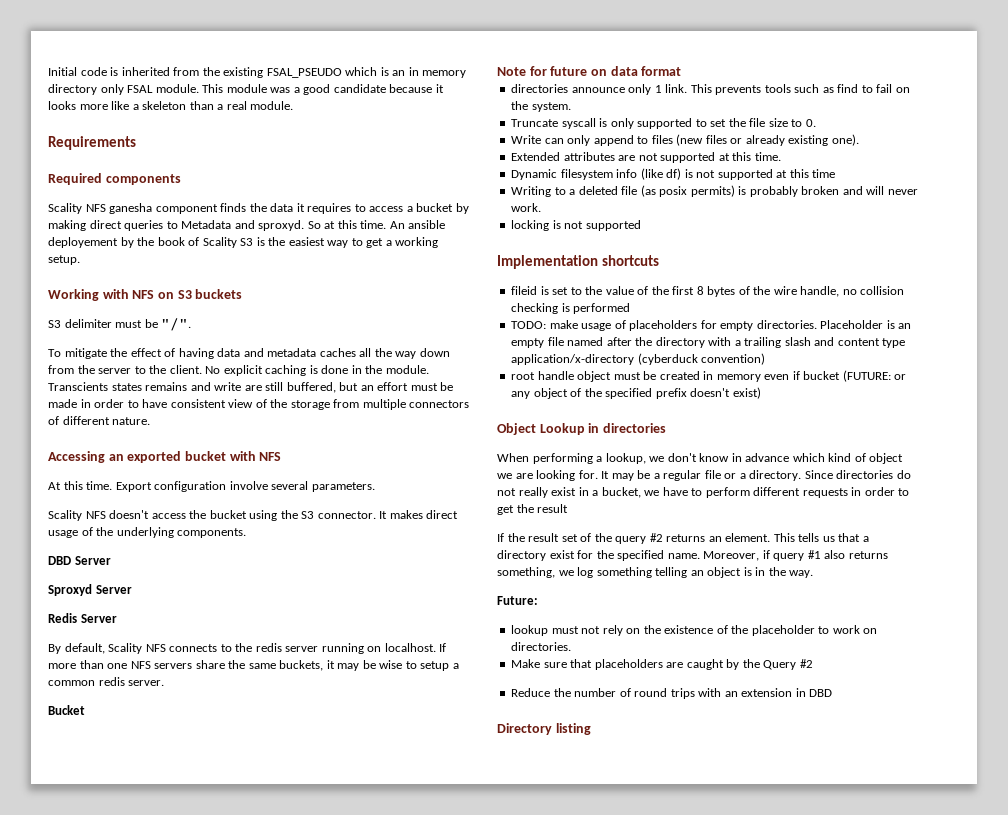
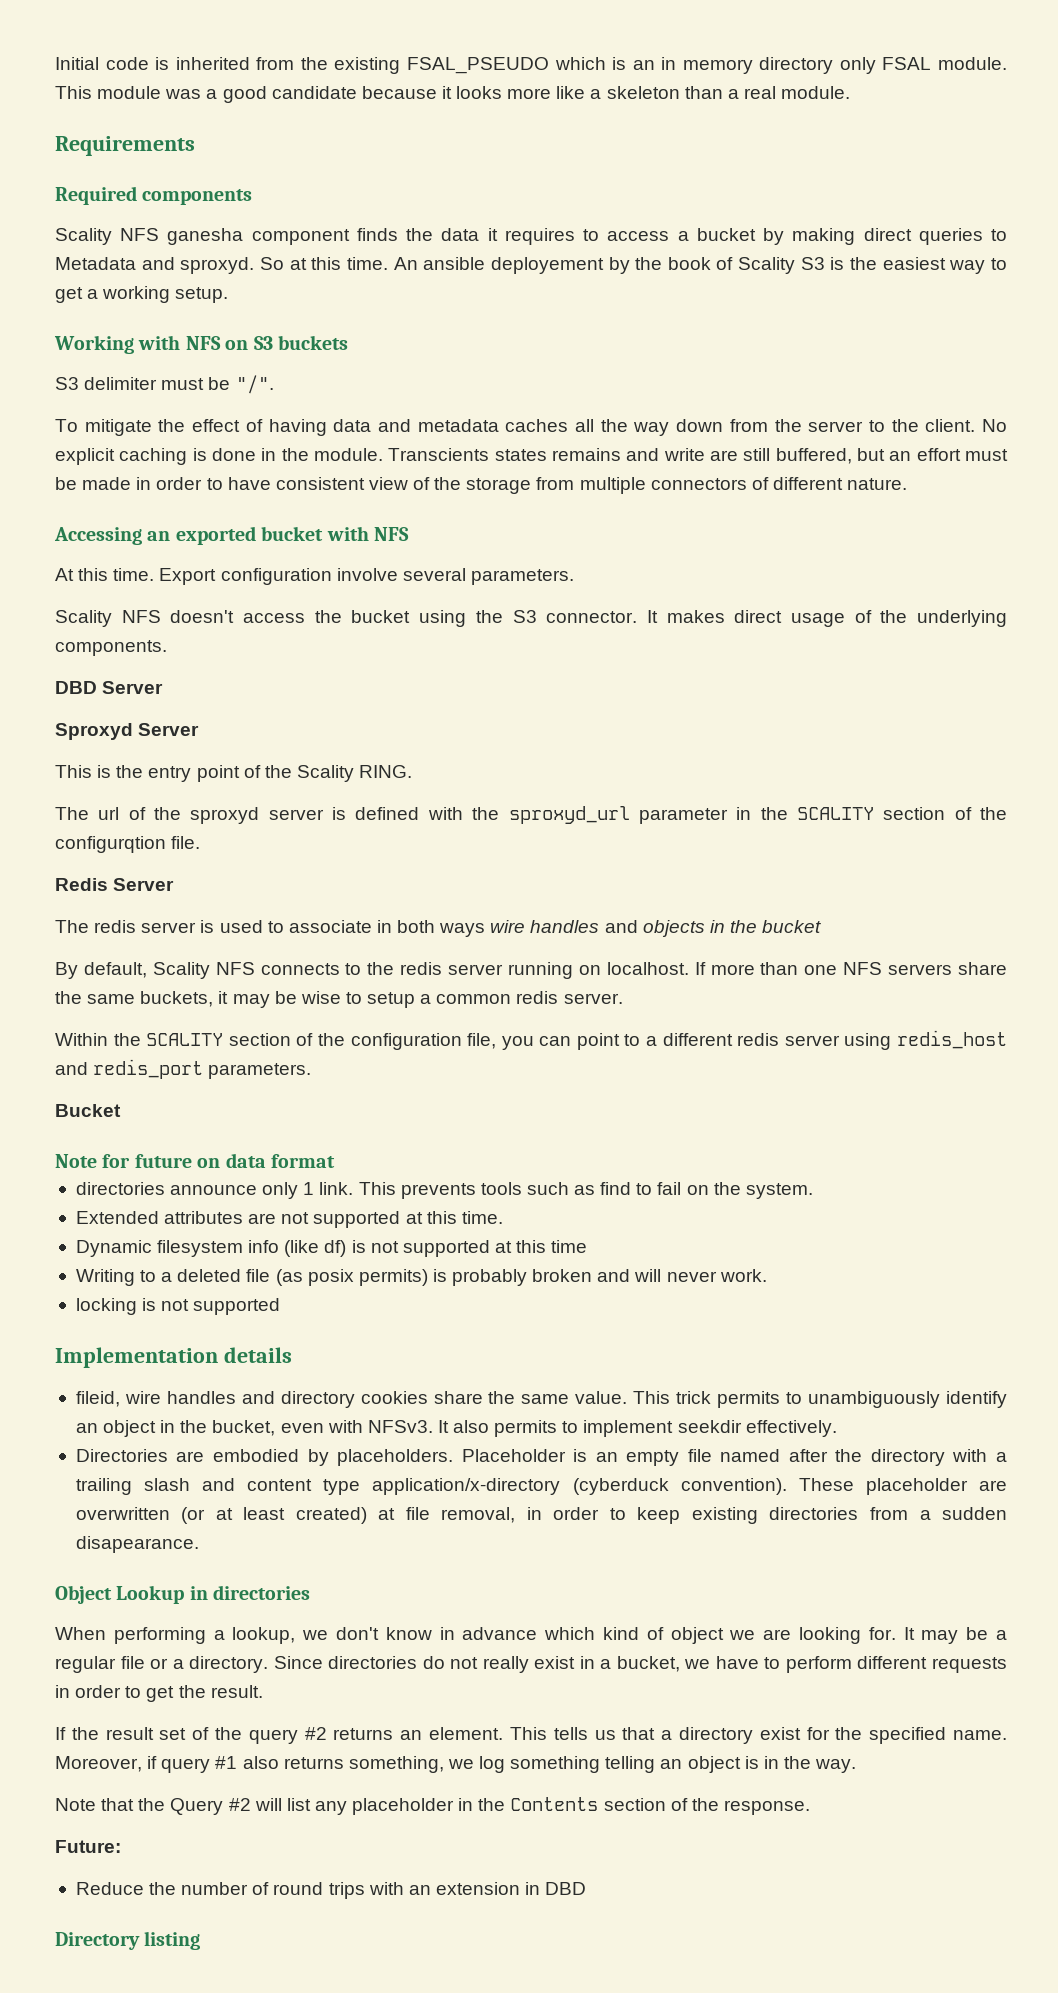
[48,613,117,623] Redis Server -> [55,765,413,782] [55,806,1008,824] [55,836,201,853] [55,878,175,891] [55,920,822,937] This is the entry point of the Scality RING. // The url of the sproxyd server is defined with the sproxyd_url parameter in the SCALITY section of the configurqtion file. // Redis Server // The redis server is used to associate in both ways wire handles and objects in the bucket
(165, 683) none -> [55,1030,1008,1050] [55,1059,312,1079] // Within the SCALITY section of the configuration file, you can point to a different redis server using redis_host and redis_port parameters.
[511,118,816,129] [511,134,859,146] // Truncate syscall is only supported to set the file size to 0. // Write can only append to files (new files or already existing one). -> (813, 1191) none
[601,255,659,266] [511,286,905,297] [511,303,631,314] [511,320,817,331] shortcuts // fileid is set to the value of the first 8 bytes of the wire handle, no collision checking is performed // TODO: make usage of placeholders for empty directories. -> [223,1347,292,1363] [75,1391,1008,1408] [75,1420,837,1437] [75,1449,454,1466] details // fileid, wire handles and directory cookies share the same value. This trick permits to unambiguously identify an object in the bucket, even with NFSv3. It also permits to implement seekdir effectively. // Directories are embodied by placeholders.
[701,353,766,365] [511,370,907,382] [511,387,761,399] convention) // root handle object must be created in memory even if bucket (FUTURE: or any object of the specified prefix doesn't exist) -> [680,1478,1008,1495] [75,1507,1008,1524] [75,1536,199,1553] convention). These placeholder are overwritten (or at least created) at file removal, in order to keep existing directories from a sudden disapearance.
[537,504,569,513] result -> [210,1685,263,1698] result.
[497,596,538,605] [511,625,878,636] [511,642,572,651] [511,659,813,670] Future: // lookup must not rely on the existence of the placeholder to work on directories. // Make sure that placeholders are caught by the Query #2 -> [55,1797,810,1815] [55,1840,121,1853] Note that the Query #2 will list any placeholder in the Contents section of the response. // Future:

